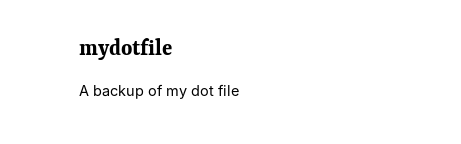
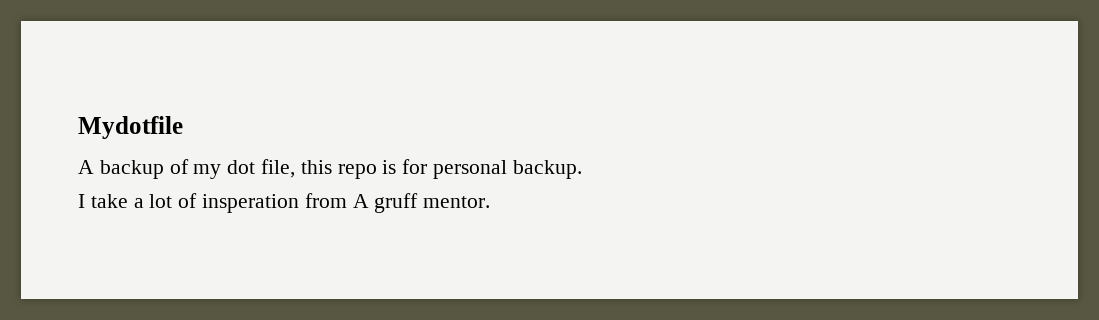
[79,38,172,60] mydotfile -> [78,116,183,139] Mydotfile
[218,84,239,96] file -> [261,159,582,179] [78,193,491,213] file, this repo is for personal backup. // I take a lot of insperation from A gruff mentor.

